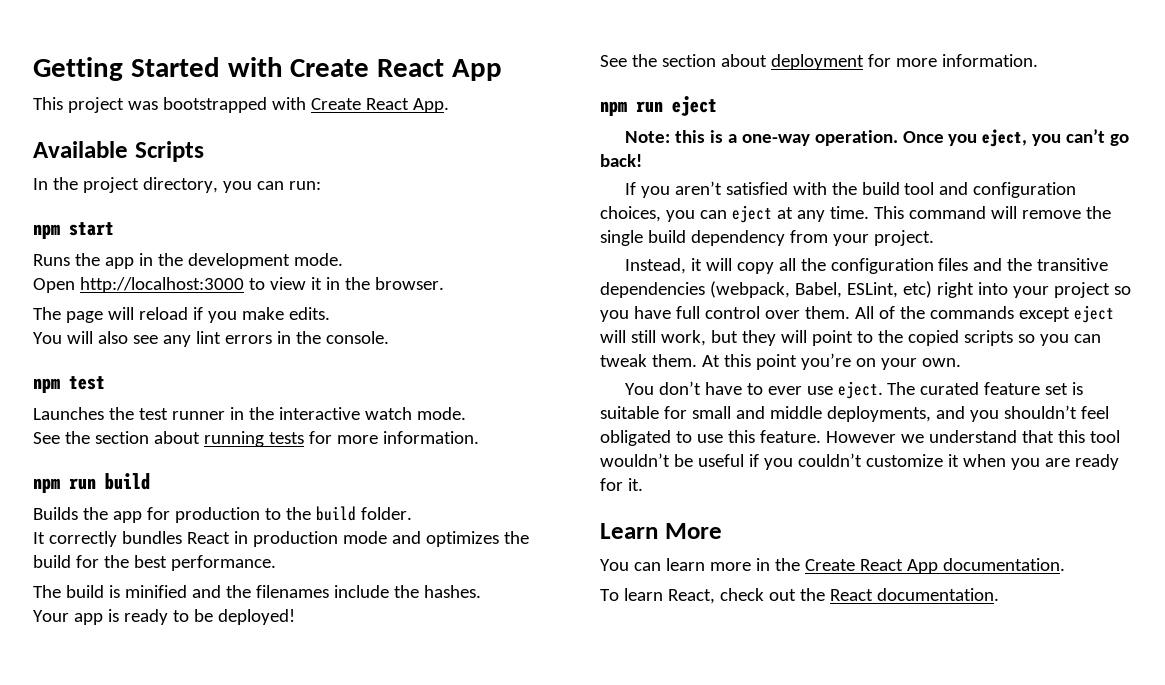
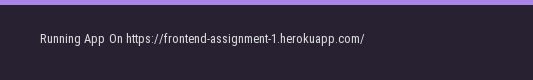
[33,57,503,81] [33,97,449,113] [33,141,204,162] [33,177,321,193] [33,222,114,239] [33,253,343,269] [33,277,444,293] [33,307,330,323] [33,331,389,347] [33,376,105,393] [33,407,466,420] [33,431,479,447] [33,473,150,493] [33,506,412,523] [33,531,529,547] [33,555,276,571] [33,585,481,598] [33,609,295,625] [600,54,1038,70] [600,96,717,116] [624,129,1130,147] [600,154,642,167] [624,181,1077,198] [600,205,1111,223] [600,230,934,246] [624,258,1109,274] [600,281,1131,298] [600,305,1114,323] [600,330,1101,346] [600,353,961,370] [624,381,1084,399] [600,405,1109,422] [600,430,1120,446] [600,453,1119,470] [600,478,643,491] [600,523,722,539] [600,558,1065,574] [600,588,999,604] Getting Started with Create React App // This project was bootstrapped with Create React App. // Available Scripts // In the project directory, you can run: // npm start // Runs the app in the development mode. // Open http://localhost:3000 to view it in the browser. // The page will reload if you make edits. // You will also see any lint errors in the console. // npm test // Launches the test runner in the interactive watch mode. // See the section about running tests for more information. // npm run build // Builds the app for production to the build folder. // It correctly bundles React in production mode and optimizes the build for the best performance. // The build is minified and the filenames include the hashes. // Your app is ready to be deployed! // See the section about deployment for more information. // npm run eject // Note: this is a one-way operation. Once you eject, you can’t go back! // If you aren’t satisfied with the build tool and configuration choices, you can eject at any time. This command will remove the single build dependency from your project. // Instead, it will copy all the configuration files and the transitive dependencies (webpack, Babel, ESLint, etc) right into your project so you have full control over them. All of the commands except eject will still work, but they will point to the copied scripts so you can tweak them. At this point you’re on your own. // You don’t have to ever use eject. The curated feature set is suitable for small and middle deployments, and you shouldn’t feel obligated to use this feature. However we understand that this tool wouldn’t be useful if you couldn’t customize it when you are ready for it. // Learn More // You can learn more in the Create React App documentation. // To learn React, check out the React documentation. -> [40,33,366,46] Running App On https://frontend-assignment-1.herokuapp.com/

